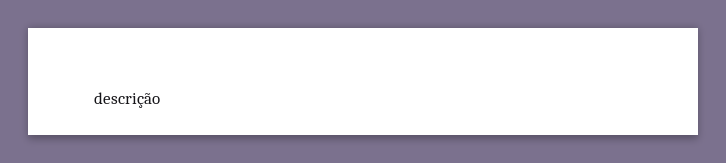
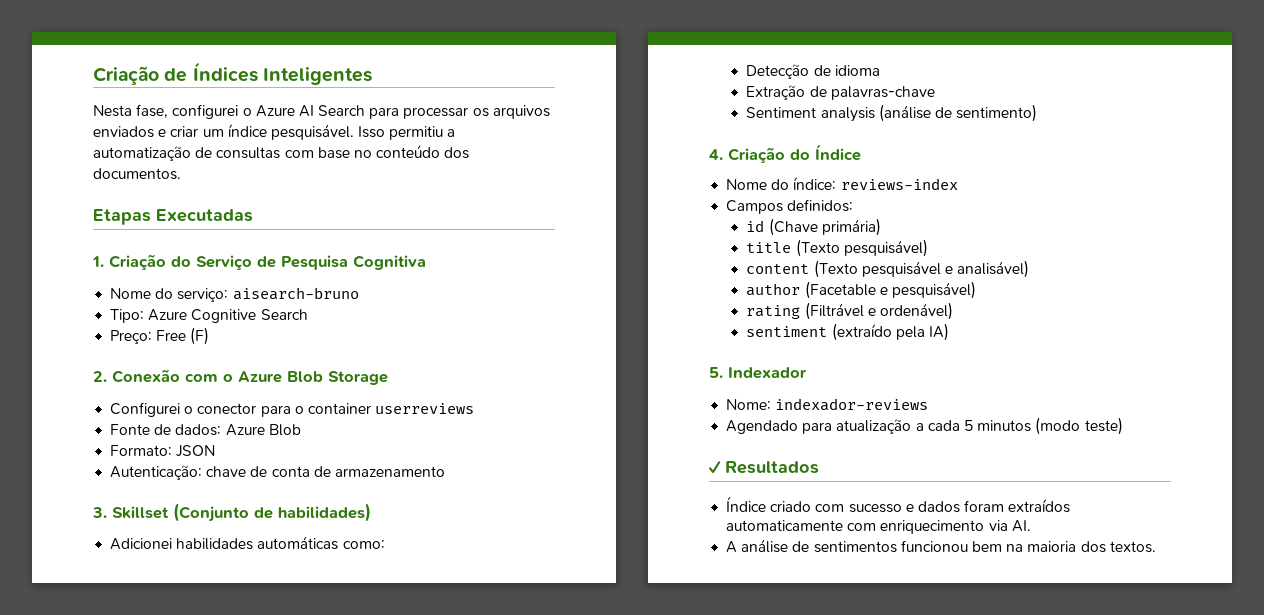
[94,92,160,108] descrição -> [93,62,372,85] [93,104,550,119] [93,124,456,140] [93,145,470,161] [93,168,181,180] [93,209,253,225] [92,254,426,270] [110,287,359,302] [110,309,308,323] [110,327,210,345] [93,369,388,385] [110,402,475,417] [110,424,301,436] [110,445,216,457] [110,465,445,480] [92,503,371,522] [110,536,385,550] [746,64,880,79] [746,85,935,100] [746,104,1038,122] [709,144,861,163] [726,177,958,190] [726,199,854,214] [746,218,881,236] [746,239,928,257] [746,260,1030,278] [746,281,976,299] [746,302,953,320] [746,323,949,341] [709,367,807,379] [726,398,929,411] [726,417,1123,435] [709,461,819,474] [726,496,1071,513] [726,520,1031,534] [726,539,1156,553] Criação de Índices Inteligentes // Nesta fase, configurei o Azure AI Search para processar os arquivos enviados e criar um índice pesquisável. Isso permitiu a automatização de consultas com base no conteúdo dos documentos. // Etapas Executadas // 1. Criação do Serviço de Pesquisa Cognitiva // Nome do serviço: aisearch-bruno // Tipo: Azure Cognitive Search // Preço: Free (F) // 2. Conexão com o Azure Blob Storage // Configurei o conector para o container userreviews // Fonte de dados: Azure Blob // Formato: JSON // Autenticação: chave de conta de armazenamento // 3. Skillset (Conjunto de habilidades) // Adicionei habilidades automáticas como: // Detecção de idioma // Extração de palavras-chave // Sentiment analysis (análise de sentimento) // 4. Criação do Índice // Nome do índice: reviews-index // Campos definidos: // id (Chave primária) // title (Texto pesquisável) // content (Texto pesquisável e analisável) // author (Facetable e pesquisável) // rating (Filtrável e ordenável) // sentiment (extraído pela IA) // 5. Indexador // Nome: indexador-reviews // Agendado para atualização a cada 5 minutos (modo teste) // ✓ Resultados // Índice criado com sucesso e dados foram extraídos automaticamente com enriquecimento via AI. // A análise de sentimentos funcionou bem na maioria dos textos.

